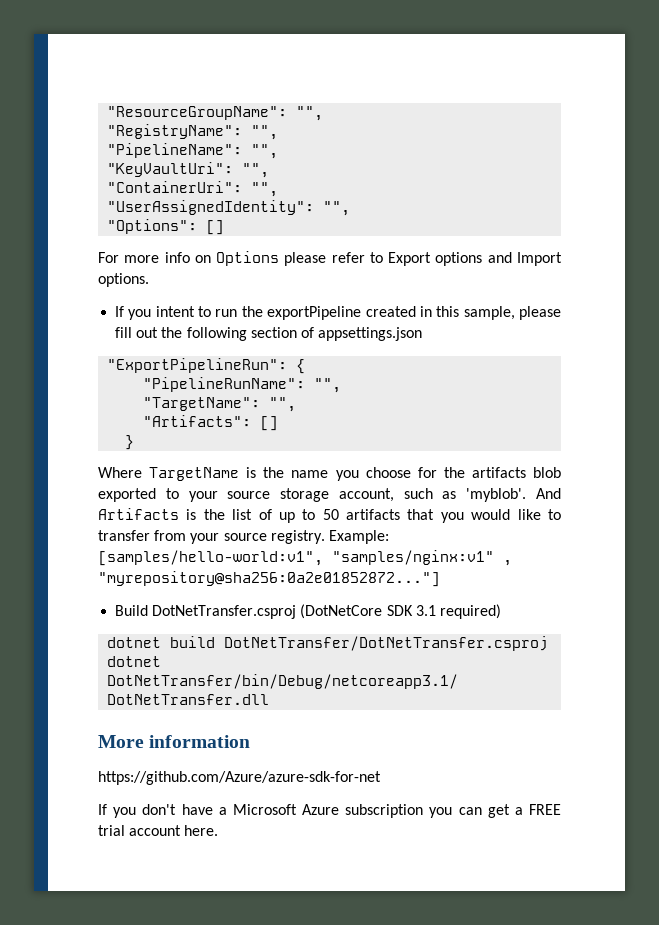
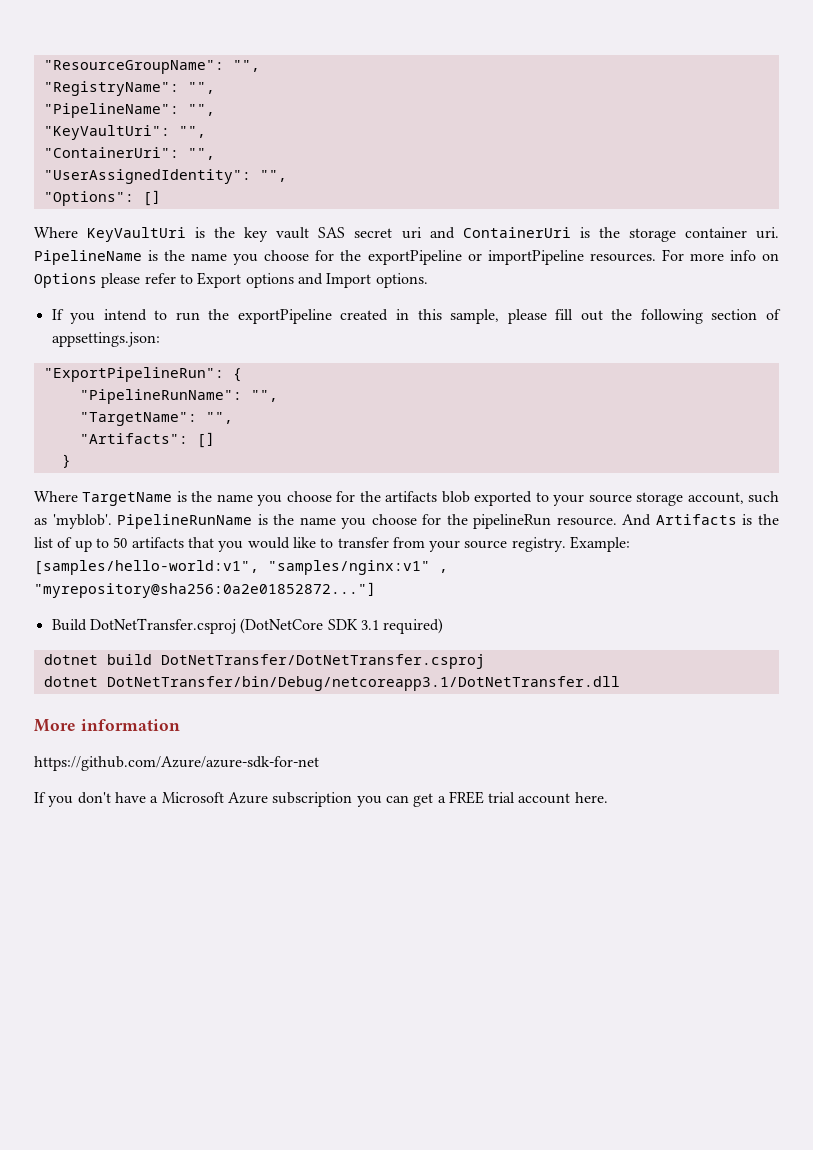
(225, 227) none -> [34,227,780,242] [34,250,656,265] Where KeyVaultUri is the key vault SAS secret uri and ContainerUri is the storage container uri. PipelineName is the name you choose for the exportPipeline or importPipeline resources.
[155,306,195,317] intent -> [103,309,147,321] intend
[318,327,423,341] appsettings.json -> [51,332,160,347] appsettings.json:
(527, 495) none -> [117,514,617,529] PipelineRunName is the name you choose for the pipelineRun resource.

